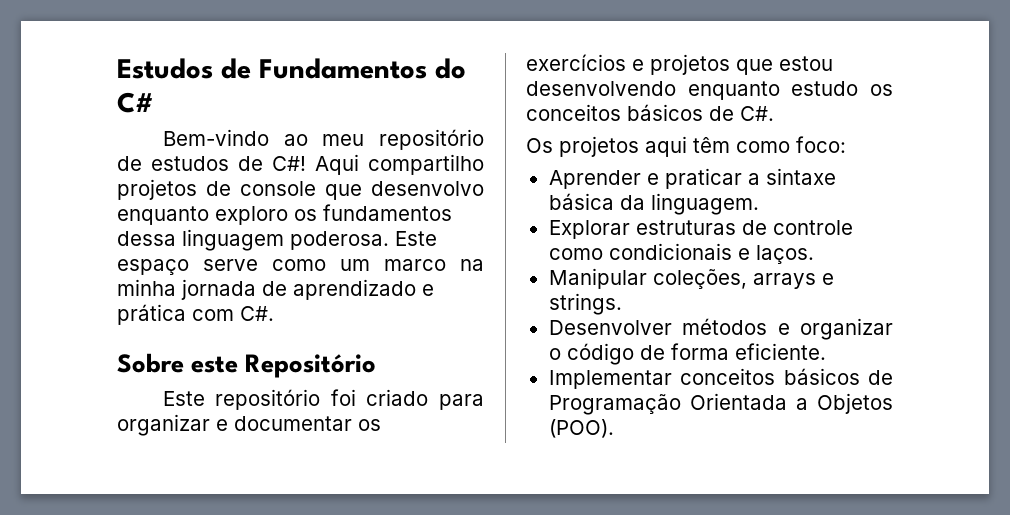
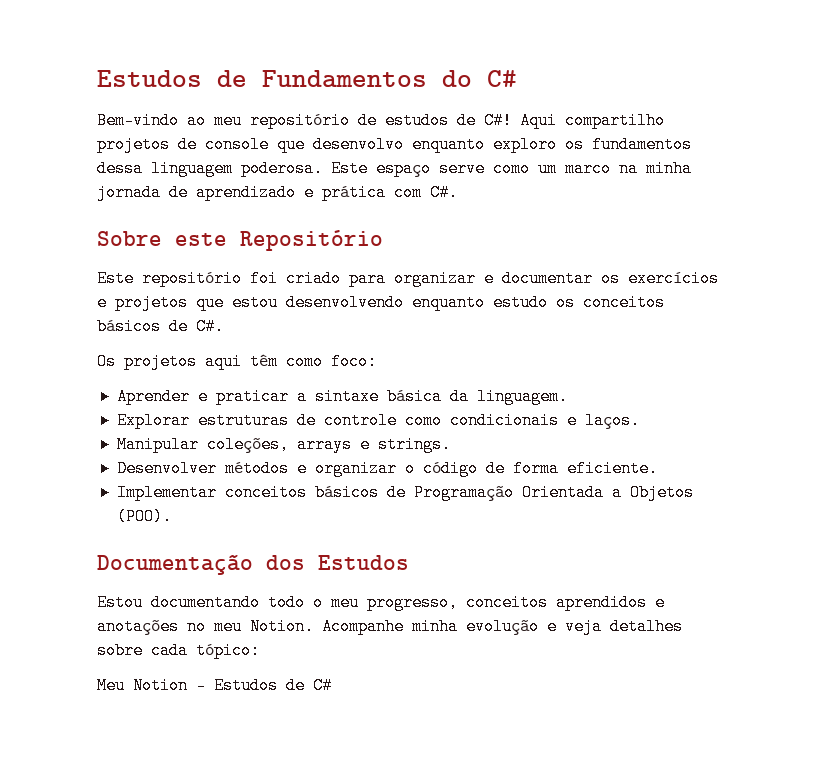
(614, 428) none -> [97,555,409,575] [97,594,665,611] [97,618,683,635] [97,642,260,659] [97,677,332,694] // Documentação dos Estudos // Estou documentando todo o meu progresso, conceitos aprendidos e anotações no meu Notion. Acompanhe minha evolução e veja detalhes sobre cada tópico: // Meu Notion - Estudos de C#

